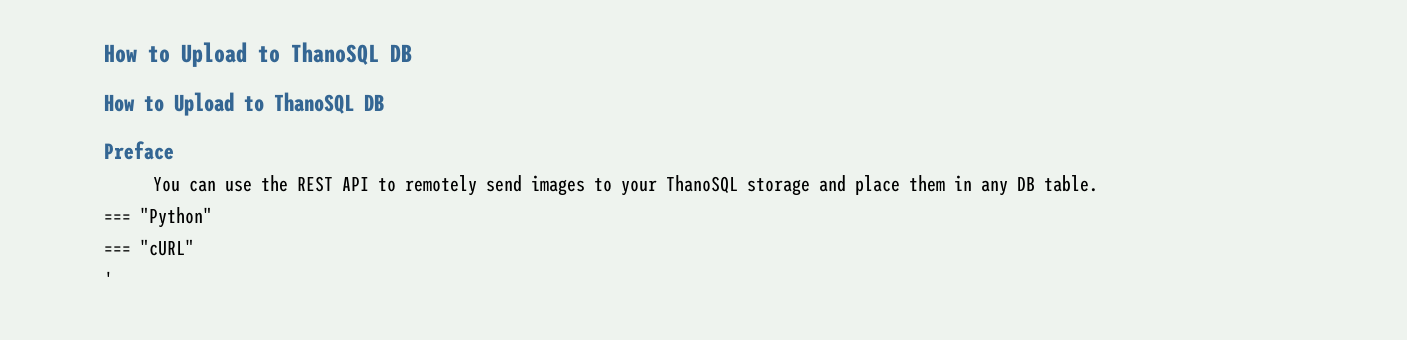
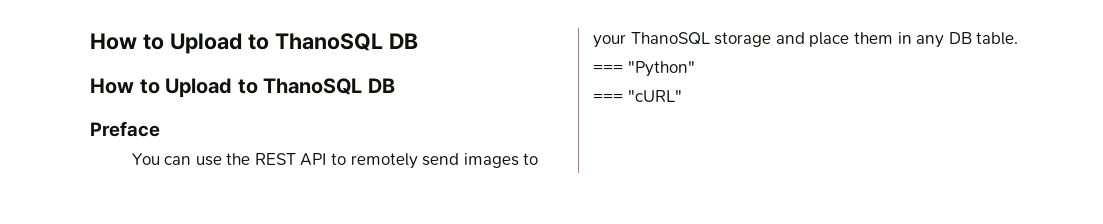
[104,271,113,287] // ' -> (682, 96) none

